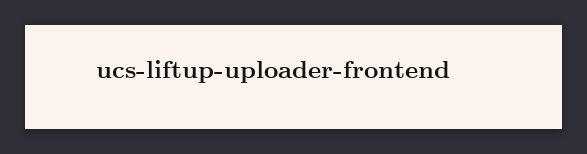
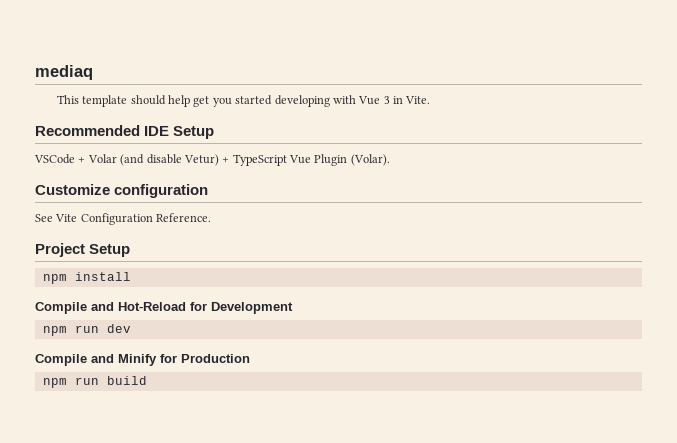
[96,60,450,83] ucs-liftup-uploader-frontend -> [35,65,93,80] [56,95,431,107] [35,125,215,139] [34,154,390,166] [35,184,209,198] [35,213,212,225] [35,243,131,257] [42,272,131,284] [35,302,293,314] [42,324,131,336] [35,354,250,366] [42,376,147,388] mediaq // This template should help get you started developing with Vue 3 in Vite. // Recommended IDE Setup // VSCode + Volar (and disable Vetur) + TypeScript Vue Plugin (Volar). // Customize configuration // See Vite Configuration Reference. // Project Setup // npm install // Compile and Hot-Reload for Development // npm run dev // Compile and Minify for Production // npm run build

